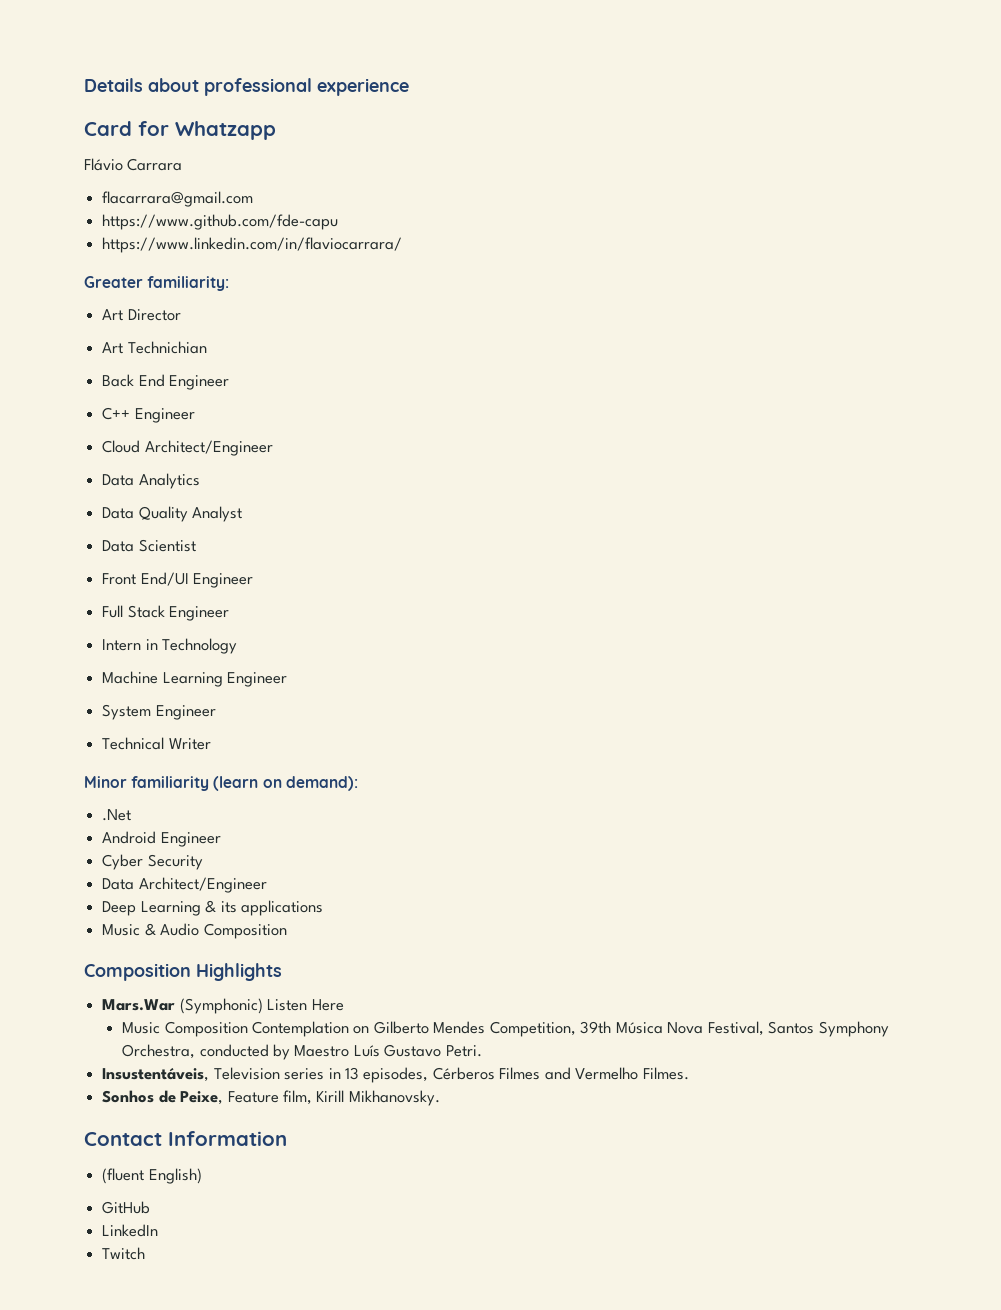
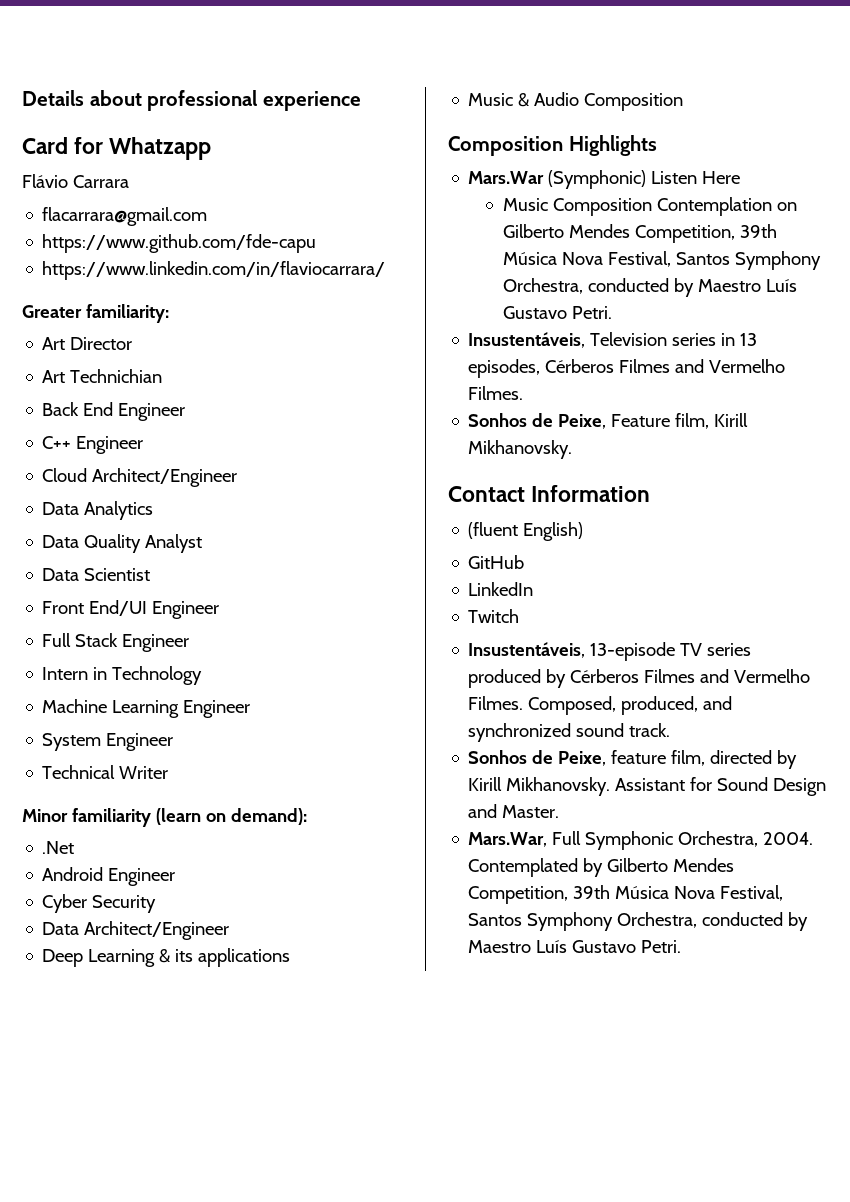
(146, 1253) none -> [468,642,752,661] [468,669,811,688] [468,696,733,715] [468,723,671,742] [468,750,798,769] [468,777,827,796] [468,804,560,818] [468,831,814,850] [468,858,735,877] [468,885,784,904] [468,912,809,931] [468,940,682,953] // Insustentáveis, 13-episode TV series produced by Cérberos Filmes and Vermelho Filmes. Composed, produced, and synchronized sound track. // Sonhos de Peixe, feature film, directed by Kirill Mikhanovsky. Assistant for Sound Design and Master. // Mars.War, Full Symphonic Orchestra, 2004. Contemplated by Gilberto Mendes Competition, 39th Música Nova Festival, Santos Symphony Orchestra, conducted by Maestro Luís Gustavo Petri.

